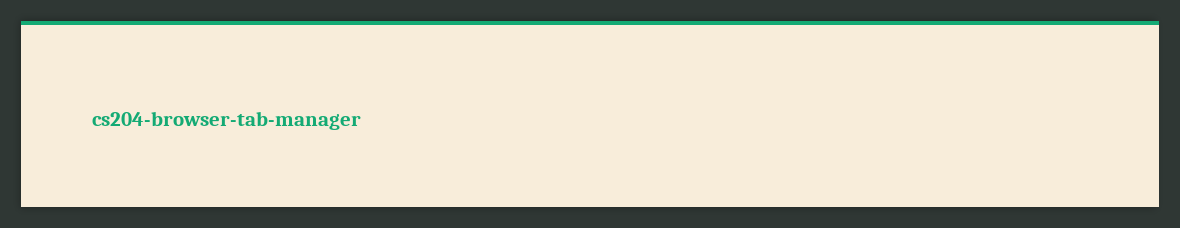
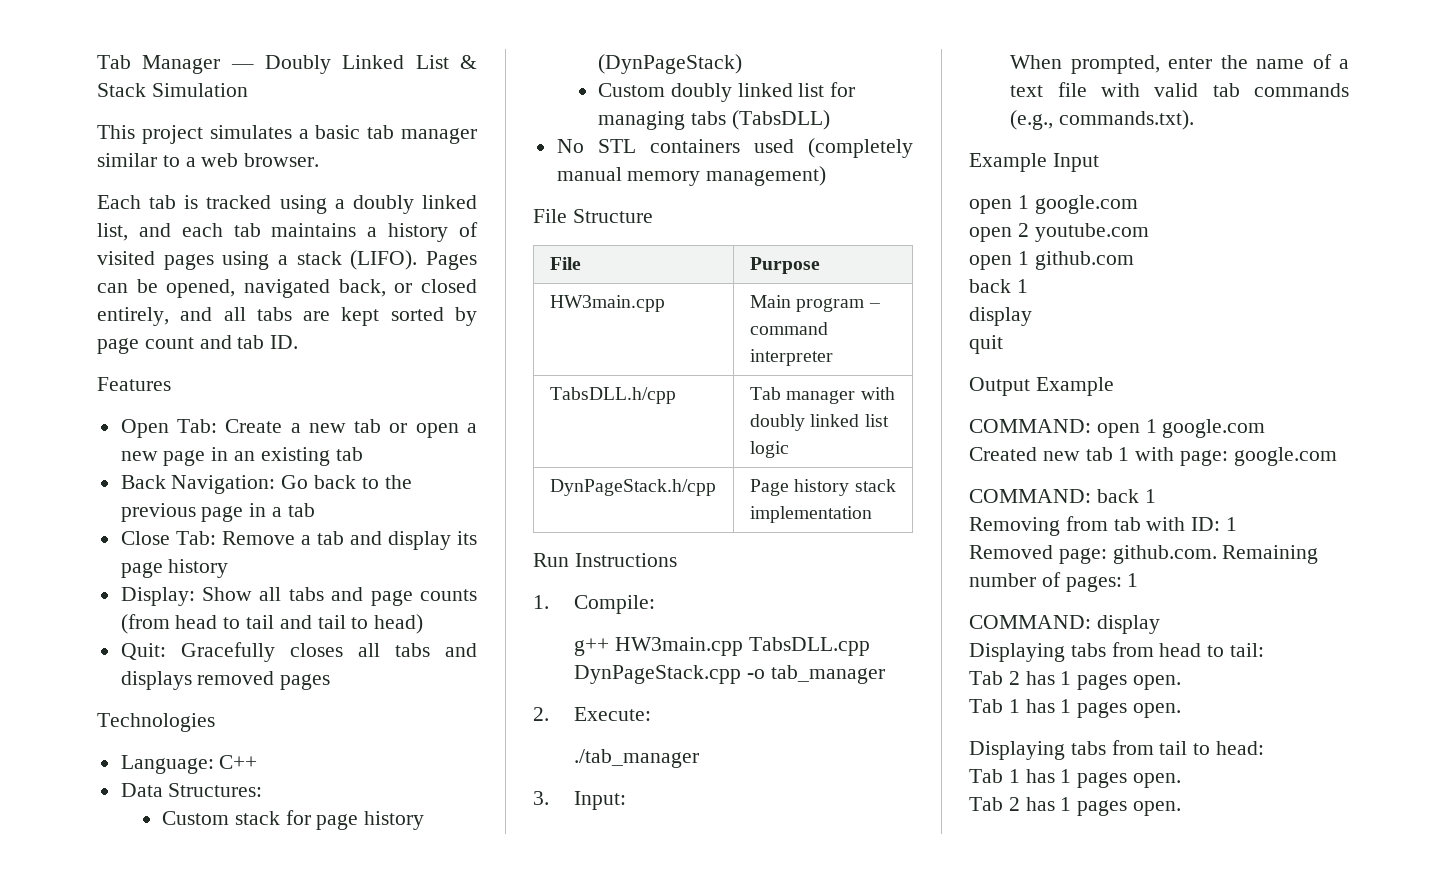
[92,111,361,130] cs204-browser-tab-manager -> [97,55,477,74] [97,83,248,97] [97,125,477,144] [97,153,320,167] [97,195,477,214] [97,222,478,242] [97,250,477,270] [97,279,477,298] [97,307,477,326] [97,335,299,354] [97,377,171,391] [120,419,477,438] [120,447,363,466] [120,475,412,494] [120,503,315,522] [120,531,478,550] [120,559,229,578] [120,587,477,606] [120,614,424,634] [120,642,478,662] [120,671,331,690] [97,713,215,732] [120,755,258,774] [120,783,263,797] [161,810,425,830] [597,54,742,74] [597,82,856,102] [597,110,830,130] [556,138,913,158] [556,166,827,186] [533,209,653,223] [549,257,581,270] [749,257,820,274] [549,295,665,312] [749,295,880,312] [749,322,828,335] [749,349,833,366] [549,387,676,404] [749,387,895,404] [749,414,889,431] [749,441,789,458] [549,479,716,496] [749,479,896,496] [749,506,872,523] [533,553,677,567] [533,595,656,614] [574,637,870,656] [574,665,885,684] [533,707,652,721] [574,749,700,768] [533,791,627,810] [1010,54,1349,74] [1010,82,1349,97] [1010,110,1195,130] [969,153,1099,172] [969,195,1138,214] [969,223,1149,242] [969,251,1134,270] [969,279,1028,293] [969,307,1032,326] [969,335,1003,354] [969,377,1114,396] [969,419,1266,438] [969,447,1337,466] [969,489,1156,503] [969,516,1238,536] [969,545,1319,564] [969,572,1139,592] [969,615,1160,634] [969,642,1265,662] [969,671,1182,690] [969,699,1182,718] [969,740,1265,760] [969,769,1182,788] [969,797,1182,816] Tab Manager — Doubly Linked List & Stack Simulation // This project simulates a basic tab manager similar to a web browser. // Each tab is tracked using a doubly linked list, and each tab maintains a history of visited pages using a stack (LIFO). Pages can be opened, navigated back, or closed entirely, and all tabs are kept sorted by page count and tab ID. // Features // Open Tab: Create a new tab or open a new page in an existing tab // Back Navigation: Go back to the previous page in a tab // Close Tab: Remove a tab and display its page history // Display: Show all tabs and page counts (from head to tail and tail to head) // Quit: Gracefully closes all tabs and displays removed pages // Technologies // Language: C++ // Data Structures: // Custom stack for page history (DynPageStack) // Custom doubly linked list for managing tabs (TabsDLL) // No STL containers used (completely manual memory management) // File Structure // File | Purpose // HW3main.cpp | Main program – command interpreter // TabsDLL.h/cpp | Tab manager with doubly linked list logic // DynPageStack.h/cpp | Page history stack implementation // Run Instructions // 1. Compile: // g++ HW3main.cpp TabsDLL.cpp DynPageStack.cpp -o tab_manager // 2. Execute: // ./tab_manager // 3. Input: // When prompted, enter the name of a text file with valid tab commands (e.g., commands.txt). // Example Input // open 1 google.com // open 2 youtube.com // open 1 github.com // back 1 // display // quit // Output Example // COMMAND: open 1 google.com // Created new tab 1 with page: google.com // COMMAND: back 1 // Removing from tab with ID: 1 // Removed page: github.com. Remaining number of pages: 1 // COMMAND: display // Displaying tabs from head to tail: // Tab 2 has 1 pages open. // Tab 1 has 1 pages open. // Displaying tabs from tail to head: // Tab 1 has 1 pages open. // Tab 2 has 1 pages open.

